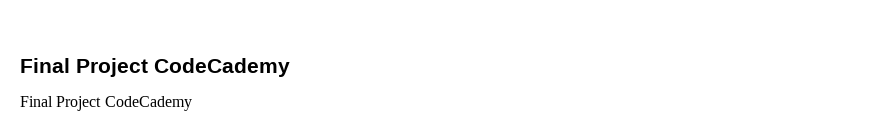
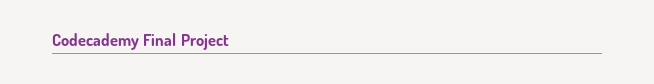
[20,58,290,77] [20,96,192,111] Final Project CodeCademy // Final Project CodeCademy -> [52,33,229,50] Codecademy Final Project

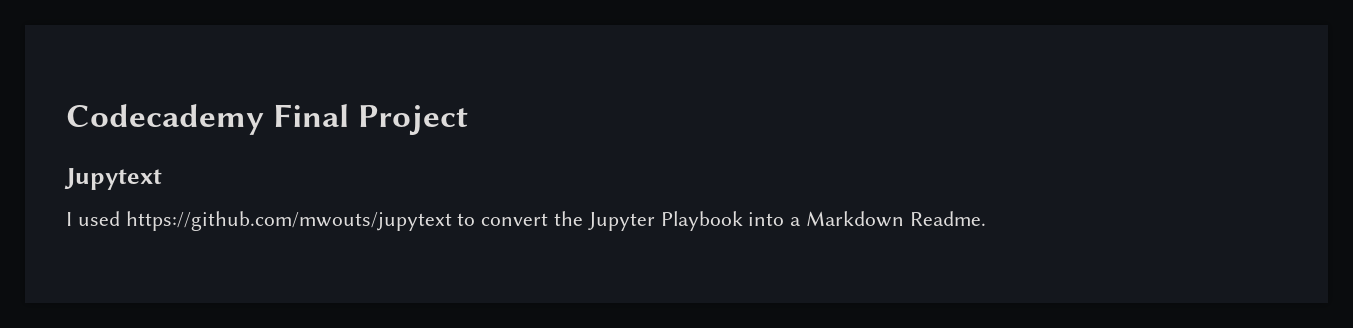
(229, 42) none -> [64,168,162,190] [66,211,986,231] // Jupytext // I used https://github.com/mwouts/jupytext to convert the Jupyter Playbook into a Markdown Readme.

